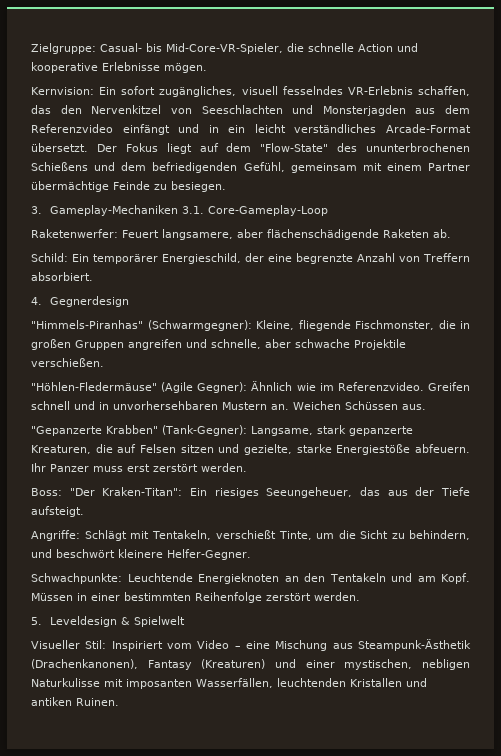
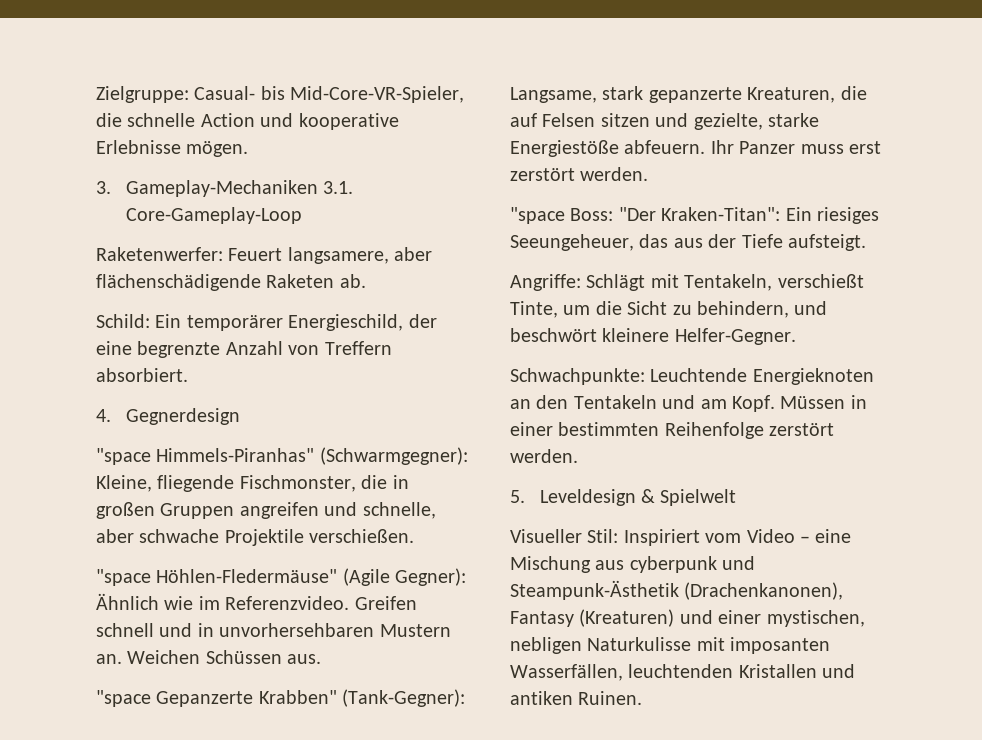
[31,86,470,97] [31,105,470,116] [31,124,471,135] [31,143,470,154] [31,162,470,173] [31,181,226,192] // Kernvision: Ein sofort zugängliches, visuell fesselndes VR-Erlebnis schaffen, das den Nervenkitzel von Seeschlachten und Monsterjagden aus dem Referenzvideo einfängt und in ein leicht verständliches Arcade-Format übersetzt. Der Fokus liegt auf dem "Flow-State" des ununterbrochenen Schießens und dem befriedigenden Gefühl, gemeinsam mit einem Partner übermächtige Feinde zu besiegen. -> (249, 149) none
[31,320,143,329] "Himmels-Piranhas" -> [96,448,315,465] "space Himmels-Piranhas"
[31,382,157,391] "Höhlen-Fledermäuse" -> [96,569,338,586] "space Höhlen-Fledermäuse"
[31,426,102,436] "Gepanzerte -> [96,690,254,707] "space Gepanzerte
(247, 467) none -> [510,207,565,224] "space
(353, 646) none -> [629,556,756,573] cyberpunk und

